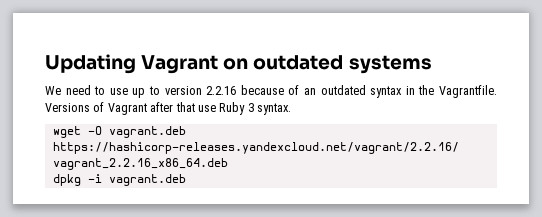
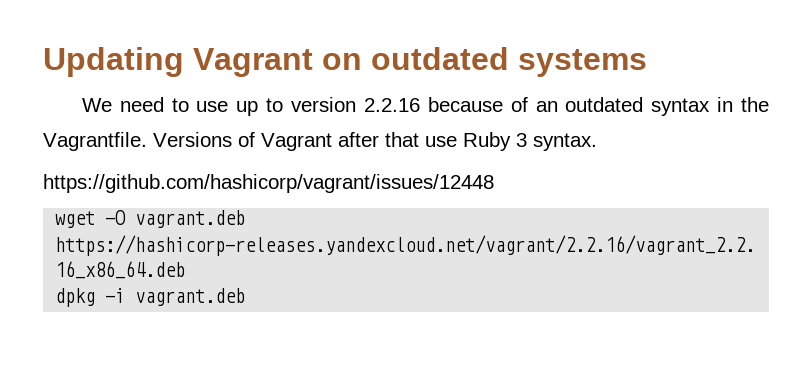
(291, 109) none -> [43,174,494,193] // https://github.com/hashicorp/vagrant/issues/12448

